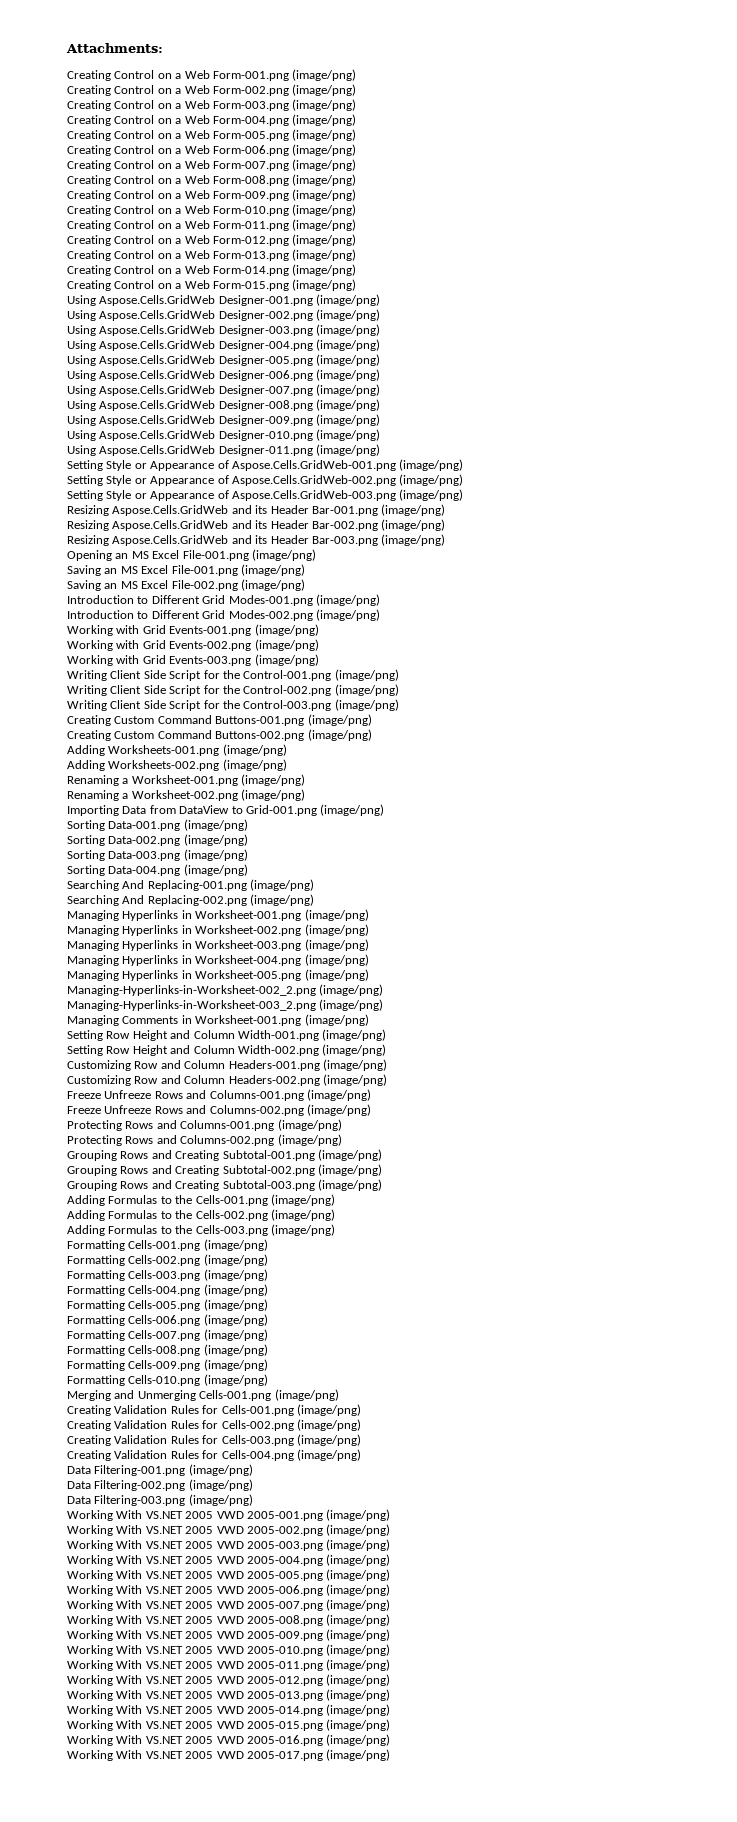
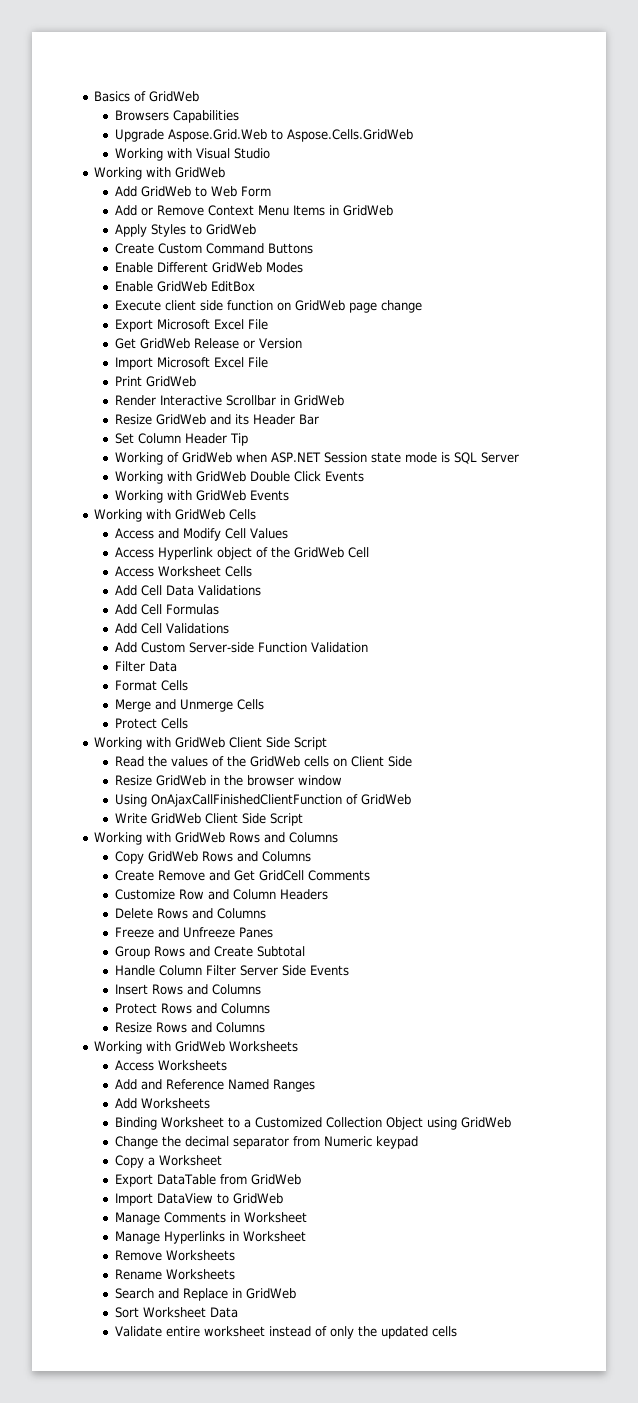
[66,43,163,53] [67,69,357,81] [67,84,357,96] [67,99,357,111] [67,114,357,126] [67,129,357,141] [67,144,357,156] [67,159,357,171] [67,174,357,186] [67,189,357,201] [67,204,357,216] [67,219,357,231] [67,234,357,246] [67,249,357,261] [67,264,357,276] [67,279,357,291] [67,294,381,306] [67,309,381,321] [67,324,381,336] [67,339,381,351] [67,354,381,366] [67,369,381,381] [67,384,381,396] [67,399,381,411] [67,414,381,426] [67,429,381,441] [67,444,381,456] [67,459,464,471] [67,474,464,486] [67,489,464,501] [67,504,446,516] [67,519,446,531] [67,534,446,546] [67,549,316,561] [67,564,305,576] [67,579,305,591] [67,594,380,606] [67,609,380,621] [67,624,319,636] [67,639,319,651] [67,654,319,666] [67,669,399,681] [67,684,399,696] [67,699,399,711] [67,714,372,726] [67,729,372,741] [67,744,287,756] [67,759,287,771] [67,774,306,786] [67,789,306,801] [67,804,385,816] [67,819,248,831] [67,834,248,846] [67,849,248,861] [67,864,248,876] [67,879,315,891] [67,894,315,906] [67,909,369,921] [67,924,369,936] [67,939,369,951] [67,954,369,966] [67,969,369,981] [67,984,384,996] [67,999,384,1011] [67,1014,369,1026] [67,1029,387,1041] [67,1044,387,1056] [67,1059,387,1071] [67,1074,387,1086] [67,1089,371,1101] [67,1104,371,1116] [67,1119,342,1131] [67,1134,342,1146] [67,1149,382,1161] [67,1164,382,1176] [67,1179,382,1191] [67,1194,335,1206] [67,1209,335,1221] [67,1224,335,1236] [67,1239,268,1251] [67,1254,268,1266] [67,1269,268,1281] [67,1284,268,1296] [67,1299,268,1311] [67,1314,268,1326] [67,1329,268,1341] [67,1344,268,1356] [67,1359,268,1371] [67,1374,268,1386] [67,1389,339,1401] [67,1404,361,1416] [67,1419,361,1431] [67,1434,361,1446] [67,1449,361,1461] [67,1464,253,1476] [67,1479,253,1491] [67,1494,253,1506] [67,1509,391,1521] [67,1524,391,1536] [67,1539,391,1551] [67,1554,391,1566] [67,1569,391,1581] [67,1584,391,1596] [67,1599,391,1611] [67,1614,391,1626] [67,1629,391,1641] [67,1644,391,1656] [67,1659,391,1671] [67,1674,391,1686] [67,1689,391,1701] [67,1704,391,1716] [67,1719,391,1731] [67,1734,391,1746] [67,1749,391,1761] Attachments: // Creating Control on a Web Form-001.png (image/png) // Creating Control on a Web Form-002.png (image/png) // Creating Control on a Web Form-003.png (image/png) // Creating Control on a Web Form-004.png (image/png) // Creating Control on a Web Form-005.png (image/png) // Creating Control on a Web Form-006.png (image/png) // Creating Control on a Web Form-007.png (image/png) // Creating Control on a Web Form-008.png (image/png) // Creating Control on a Web Form-009.png (image/png) // Creating Control on a Web Form-010.png (image/png) // Creating Control on a Web Form-011.png (image/png) // Creating Control on a Web Form-012.png (image/png) // Creating Control on a Web Form-013.png (image/png) // Creating Control on a Web Form-014.png (image/png) // Creating Control on a Web Form-015.png (image/png) // Using Aspose.Cells.GridWeb Designer-001.png (image/png) // Using Aspose.Cells.GridWeb Designer-002.png (image/png) // Using Aspose.Cells.GridWeb Designer-003.png (image/png) // Using Aspose.Cells.GridWeb Designer-004.png (image/png) // Using Aspose.Cells.GridWeb Designer-005.png (image/png) // Using Aspose.Cells.GridWeb Designer-006.png (image/png) // Using Aspose.Cells.GridWeb Designer-007.png (image/png) // Using Aspose.Cells.GridWeb Designer-008.png (image/png) // Using Aspose.Cells.GridWeb Designer-009.png (image/png) // Using Aspose.Cells.GridWeb Designer-010.png (image/png) // Using Aspose.Cells.GridWeb Designer-011.png (image/png) // Setting Style or Appearance of Aspose.Cells.GridWeb-001.png (image/png) // Setting Style or Appearance of Aspose.Cells.GridWeb-002.png (image/png) // Setting Style or Appearance of Aspose.Cells.GridWeb-003.png (image/png) // Resizing Aspose.Cells.GridWeb and its Header Bar-001.png (image/png) // Resizing Aspose.Cells.GridWeb and its Header Bar-002.png (image/png) // Resizing Aspose.Cells.GridWeb and its Header Bar-003.png (image/png) // Opening an MS Excel File-001.png (image/png) // Saving an MS Excel File-001.png (image/png) // Saving an MS Excel File-002.png (image/png) // Introduction to Different Grid Modes-001.png (image/png) // Introduction to Different Grid Modes-002.png (image/png) // Working with Grid Events-001.png (image/png) // Working with Grid Events-002.png (image/png) // Working with Grid Events-003.png (image/png) // Writing Client Side Script for the Control-001.png (image/png) // Writing Client Side Script for the Control-002.png (image/png) // Writing Client Side Script for the Control-003.png (image/png) // Creating Custom Command Buttons-001.png (image/png) // Creating Custom Command Buttons-002.png (image/png) // Adding Worksheets-001.png (image/png) // Adding Worksheets-002.png (image/png) // Renaming a Worksheet-001.png (image/png) // Renaming a Worksheet-002.png (image/png) // Importing Data from DataView to Grid-001.png (image/png) // Sorting Data-001.png (image/png) // Sorting Data-002.png (image/png) // Sorting Data-003.png (image/png) // Sorting Data-004.png (image/png) // Searching And Replacing-001.png (image/png) // Searching And Replacing-002.png (image/png) // Managing Hyperlinks in Worksheet-001.png (image/png) // Managing Hyperlinks in Worksheet-002.png (image/png) // Managing Hyperlinks in Worksheet-003.png (image/png) // Managing Hyperlinks in Worksheet-004.png (image/png) // Managing Hyperlinks in Worksheet-005.png (image/png) // Managing-Hyperlinks-in-Worksheet-002_2.png (image/png) // Managing-Hyperlinks-in-Worksheet-003_2.png (image/png) // Managing Comments in Worksheet-001.png (image/png) // Setting Row Height and Column Width-001.png (image/png) // Setting Row Height and Column Width-002.png (image/png) // Customizing Row and Column Headers-001.png (image/png) // Customizing Row and Column Headers-002.png (image/png) // Freeze Unfreeze Rows and Columns-001.png (image/png) // Freeze Unfreeze Rows and Columns-002.png (image/png) // Protecting Rows and Columns-001.png (image/png) // Protecting Rows and Columns-002.png (image/png) // Grouping Rows and Creating Subtotal-001.png (image/png) // Grouping Rows and Creating Subtotal-002.png (image/png) // Grouping Rows and Creating Subtotal-003.png (image/png) // Adding Formulas to the Cells-001.png (image/png) // Adding Formulas to the Cells-002.png (image/png) // Adding Formulas to the Cells-003.png (image/png) // Formatting Cells-001.png (image/png) // Formatting Cells-002.png (image/png) // Formatting Cells-003.png (image/png) // Formatting Cells-004.png (image/png) // Formatting Cells-005.png (image/png) // Formatting Cells-006.png (image/png) // Formatting Cells-007.png (image/png) // Formatting Cells-008.png (image/png) // Formatting Cells-009.png (image/png) // Formatting Cells-010.png (image/png) // Merging and Unmerging Cells-001.png (image/png) // Creating Validation Rules for Cells-001.png (image/png) // Creating Validation Rules for Cells-002.png (image/png) // Creating Validation Rules for Cells-003.png (image/png) // Creating Validation Rules for Cells-004.png (image/png) // Data Filtering-001.png (image/png) // Data Filtering-002.png (image/png) // Data Filtering-003.png (image/png) // Working With VS.NET 2005 VWD 2005-001.png (image/png) // Working With VS.NET 2005 VWD 2005-002.png (image/png) // Working With VS.NET 2005 VWD 2005-003.png (image/png) // Working With VS.NET 2005 VWD 2005-004.png (image/png) // Working With VS.NET 2005 VWD 2005-005.png (image/png) // Working With VS.NET 2005 VWD 2005-006.png (image/png) // Working With VS.NET 2005 VWD 2005-007.png (image/png) // Working With VS.NET 2005 VWD 2005-008.png (image/png) // Working With VS.NET 2005 VWD 2005-009.png (image/png) // Working With VS.NET 2005 VWD 2005-010.png (image/png) // Working With VS.NET 2005 VWD 2005-011.png (image/png) // Working With VS.NET 2005 VWD 2005-012.png (image/png) // Working With VS.NET 2005 VWD 2005-013.png (image/png) // Working With VS.NET 2005 VWD 2005-014.png (image/png) // Working With VS.NET 2005 VWD 2005-015.png (image/png) // Working With VS.NET 2005 VWD 2005-016.png (image/png) // Working With VS.NET 2005 VWD 2005-017.png (image/png) -> [94,91,200,102] [115,110,240,123] [115,129,414,142] [115,148,271,161] [94,167,226,180] [115,186,272,197] [115,205,394,216] [115,224,257,237] [115,243,314,254] [115,262,304,273] [115,281,256,292] [115,300,423,313] [115,319,269,332] [115,338,303,349] [115,357,269,370] [115,376,197,387] [115,395,345,406] [115,414,320,425] [115,433,249,446] [115,452,520,465] [115,471,365,484] [115,490,290,503] [94,509,257,522] [115,528,289,541] [115,547,370,560] [115,566,253,577] [115,585,262,596] [115,604,220,615] [115,623,230,634] [115,642,369,653] [115,661,178,672] [115,680,189,691] [115,699,265,712] [115,718,189,729] [94,737,328,750] [115,756,413,767] [115,775,343,786] [115,794,412,807] [115,813,304,826] [94,832,339,845] [115,851,312,864] [115,870,371,881] [115,889,329,900] [115,908,267,919] [115,927,274,938] [115,946,306,959] [115,965,350,976] [115,984,262,995] [115,1003,271,1014] [115,1022,266,1033] [94,1041,299,1054] [115,1060,228,1071] [115,1079,316,1092] [115,1098,211,1109] [115,1117,512,1130] [115,1136,419,1149] [115,1155,223,1168] [115,1174,302,1187] [115,1193,284,1206] [115,1212,308,1225] [115,1231,307,1244] [115,1250,236,1261] [115,1269,236,1280] [115,1288,297,1301] [115,1307,239,1318] [115,1326,458,1339] Basics of GridWeb // Browsers Capabilities // Upgrade Aspose.Grid.Web to Aspose.Cells.GridWeb // Working with Visual Studio // Working with GridWeb // Add GridWeb to Web Form // Add or Remove Context Menu Items in GridWeb // Apply Styles to GridWeb // Create Custom Command Buttons // Enable Different GridWeb Modes // Enable GridWeb EditBox // Execute client side function on GridWeb page change // Export Microsoft Excel File // Get GridWeb Release or Version // Import Microsoft Excel File // Print GridWeb // Render Interactive Scrollbar in GridWeb // Resize GridWeb and its Header Bar // Set Column Header Tip // Working of GridWeb when ASP.NET Session state mode is SQL Server // Working with GridWeb Double Click Events // Working with GridWeb Events // Working with GridWeb Cells // Access and Modify Cell Values // Access Hyperlink object of the GridWeb Cell // Access Worksheet Cells // Add Cell Data Validations // Add Cell Formulas // Add Cell Validations // Add Custom Server-side Function Validation // Filter Data // Format Cells // Merge and Unmerge Cells // Protect Cells // Working with GridWeb Client Side Script // Read the values of the GridWeb cells on Client Side // Resize GridWeb in the browser window // Using OnAjaxCallFinishedClientFunction of GridWeb // Write GridWeb Client Side Script // Working with GridWeb Rows and Columns // Copy GridWeb Rows and Columns // Create Remove and Get GridCell Comments // Customize Row and Column Headers // Delete Rows and Columns // Freeze and Unfreeze Panes // Group Rows and Create Subtotal // Handle Column Filter Server Side Events // Insert Rows and Columns // Protect Rows and Columns // Resize Rows and Columns // Working with GridWeb Worksheets // Access Worksheets // Add and Reference Named Ranges // Add Worksheets // Binding Worksheet to a Customized Collection Object using GridWeb // Change the decimal separator from Numeric keypad // Copy a Worksheet // Export DataTable from GridWeb // Import DataView to GridWeb // Manage Comments in Worksheet // Manage Hyperlinks in Worksheet // Remove Worksheets // Rename Worksheets // Search and Replace in GridWeb // Sort Worksheet Data // Validate entire worksheet instead of only the updated cells

